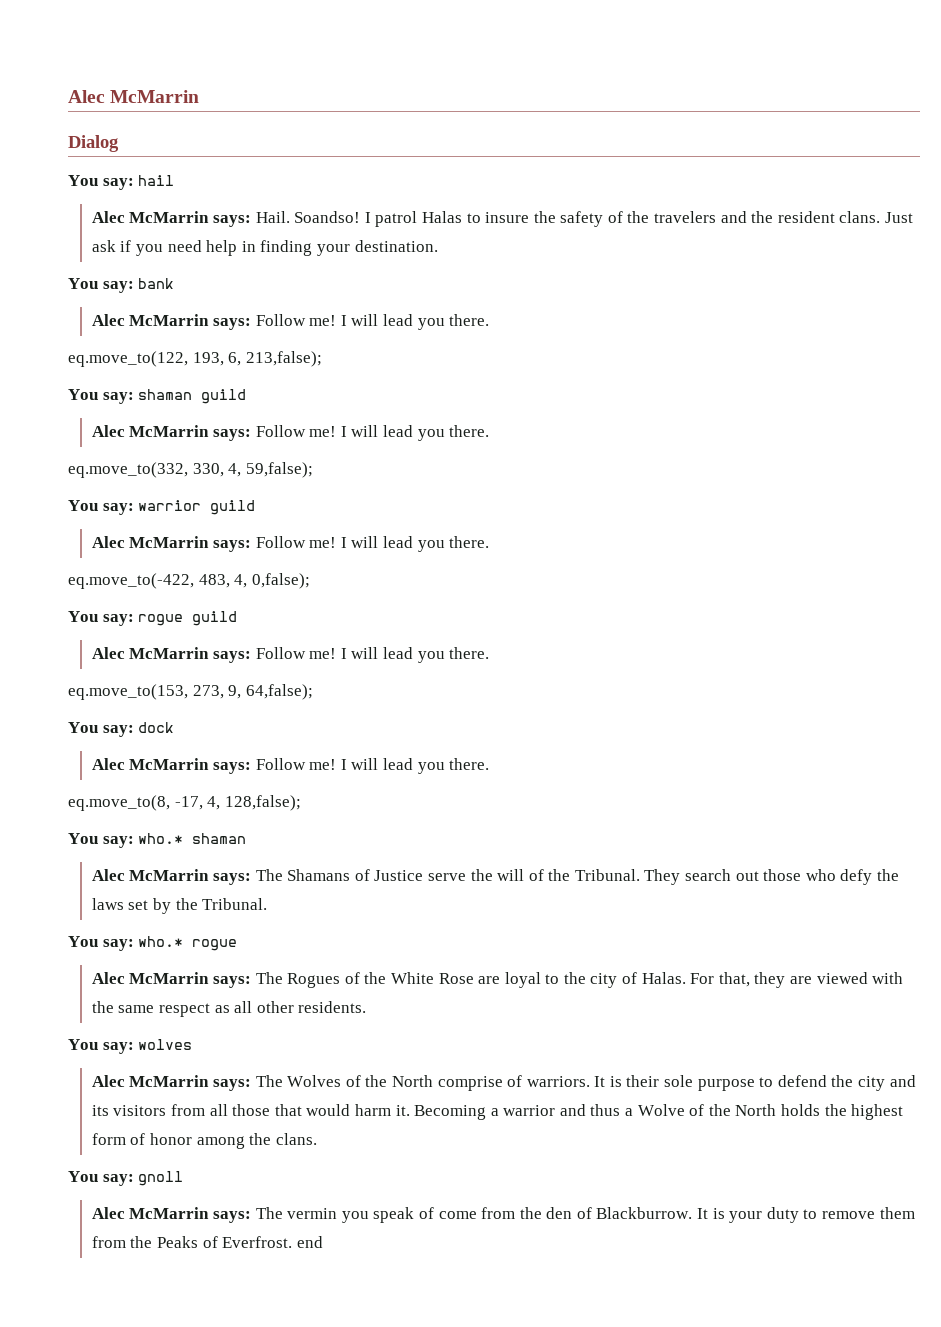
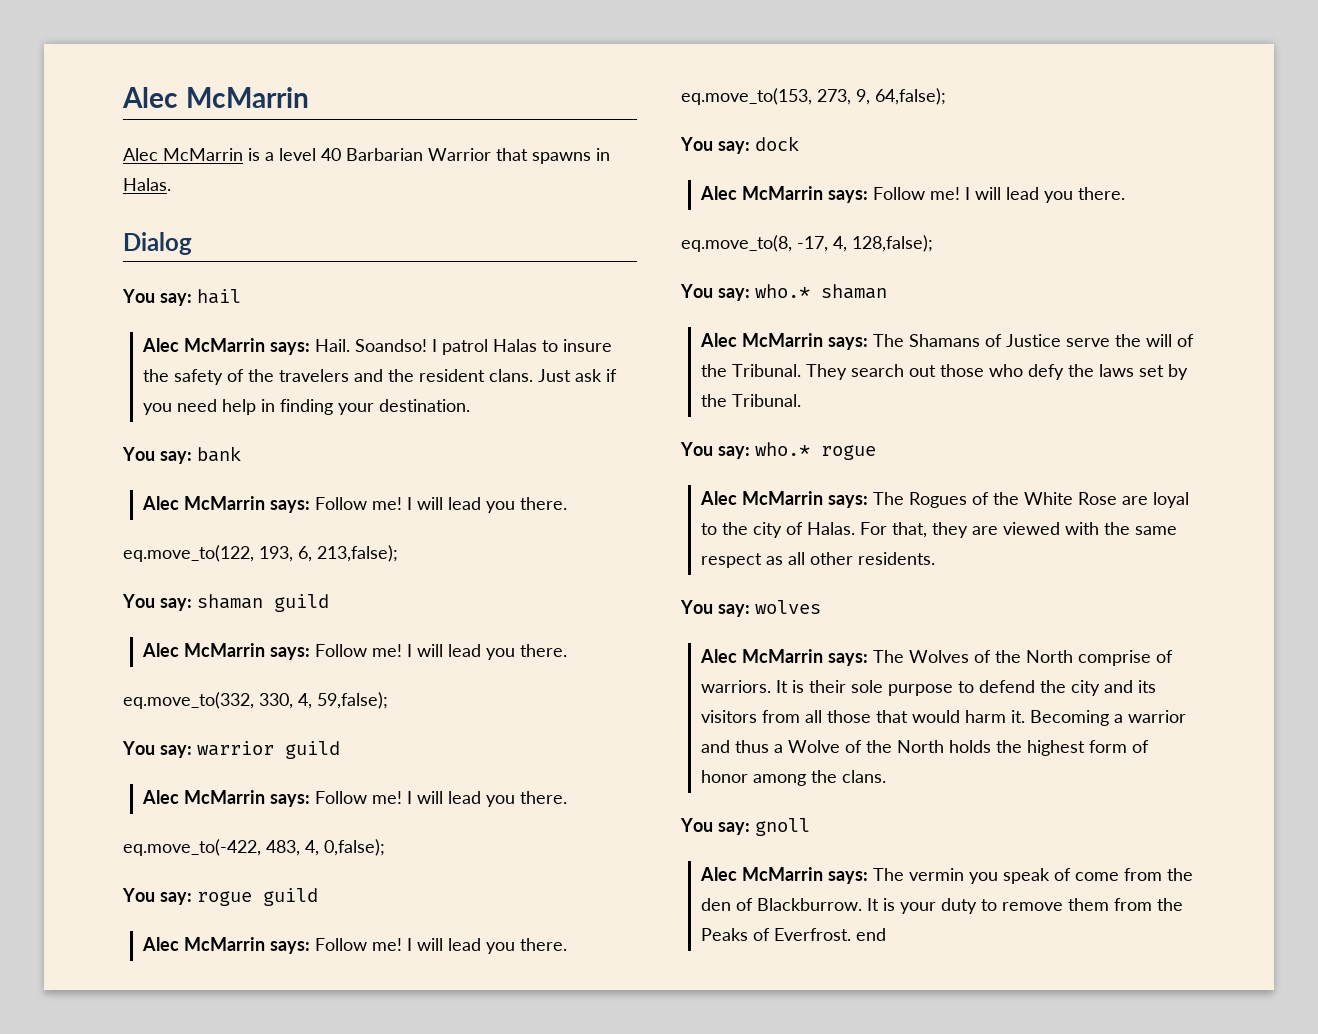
[68,90,200,103] Alec McMarrin -> [122,87,309,108] [123,148,610,164] [123,178,171,191] Alec McMarrin // Alec McMarrin is a level 40 Barbarian Warrior that spawns in Halas.

